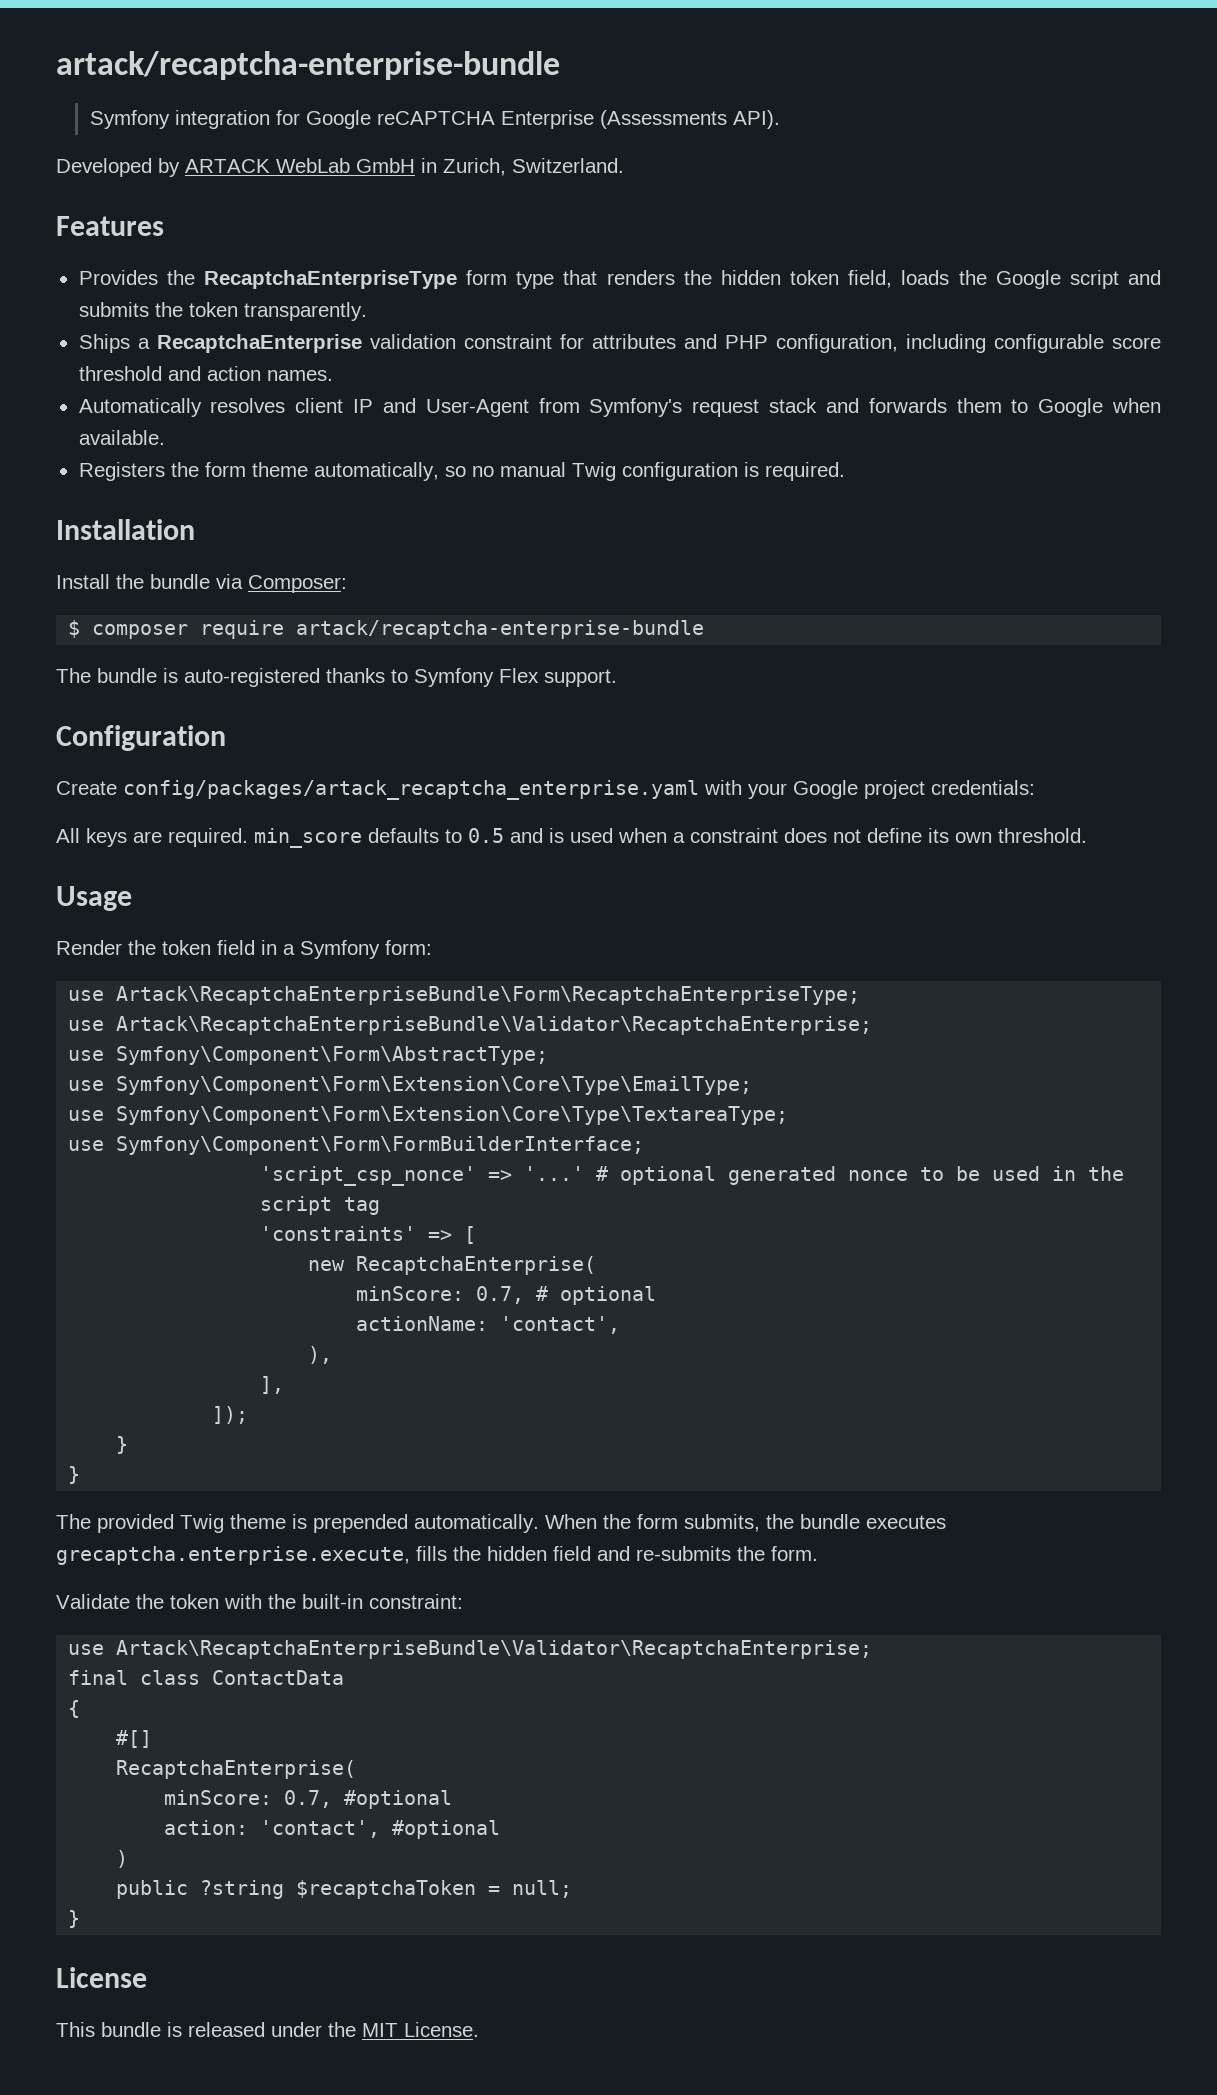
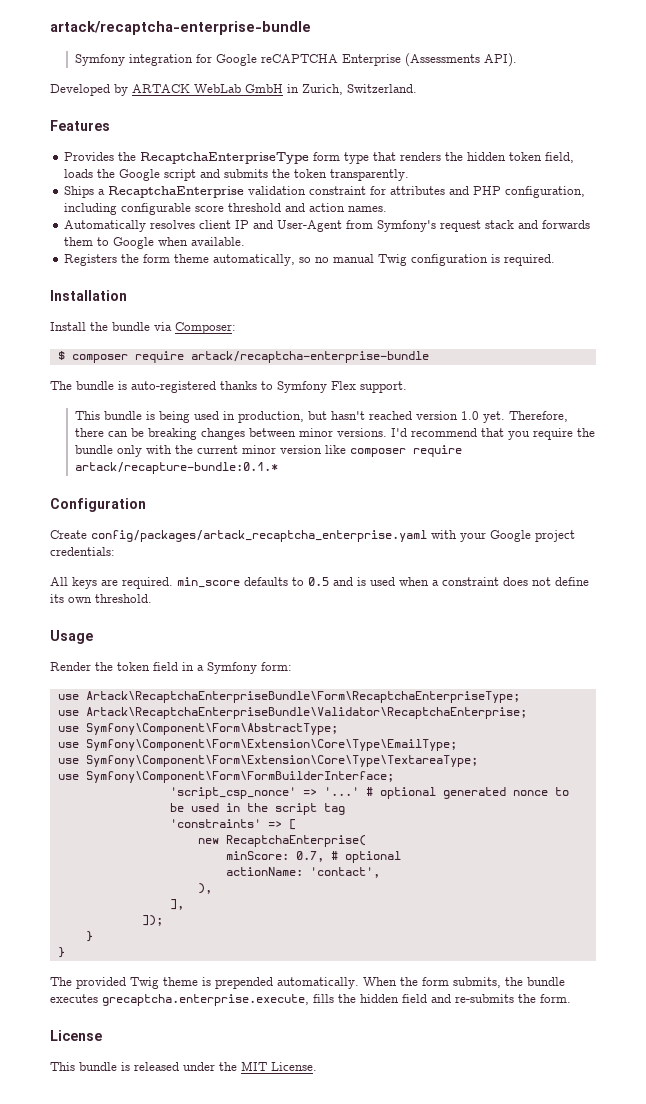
(617, 678) none -> [75,411,569,423] [75,428,596,440] [75,445,463,457] [75,462,279,474] // This bundle is being used in production, but hasn't reached version 1.0 yet. Therefore, there can be breaking changes between minor versions. I'd recommend that you require the bundle only with the current minor version like composer require artack/recapture-bundle:0.1.*
[56,1594,463,1609] [68,1640,873,1659] [68,1670,345,1685] [68,1700,81,1718] [116,1730,153,1748] [116,1760,357,1779] [164,1790,453,1809] [164,1820,501,1839] [116,1850,129,1868] [116,1880,573,1899] [68,1910,81,1928] // Validate the token with the built-in constraint: // use Artack\RecaptchaEnterpriseBundle\Validator\RecaptchaEnterprise; // final class ContactData // { // #[] // RecaptchaEnterprise( // minScore: 0.7, #optional // action: 'contact', #optional // ) // public ?string $recaptchaToken = null; // } -> (571, 998) none

